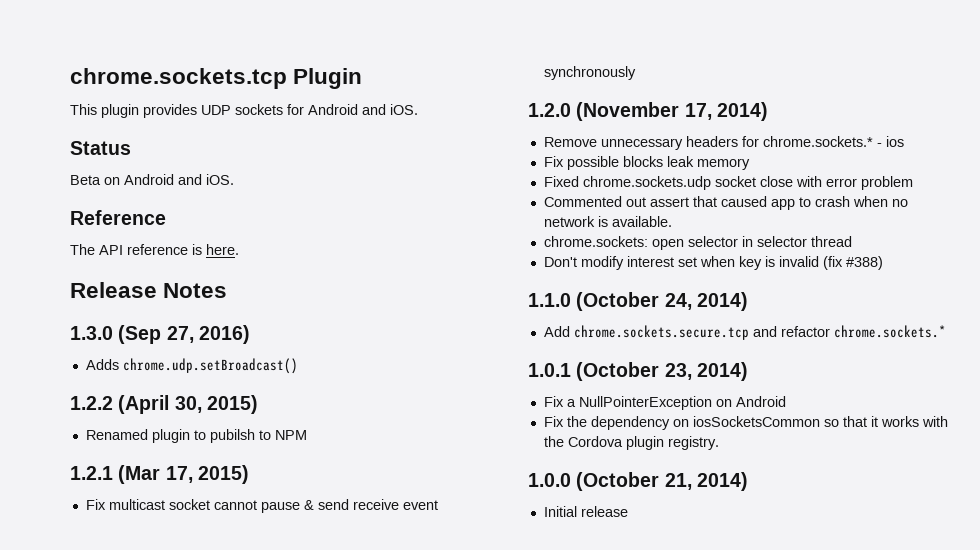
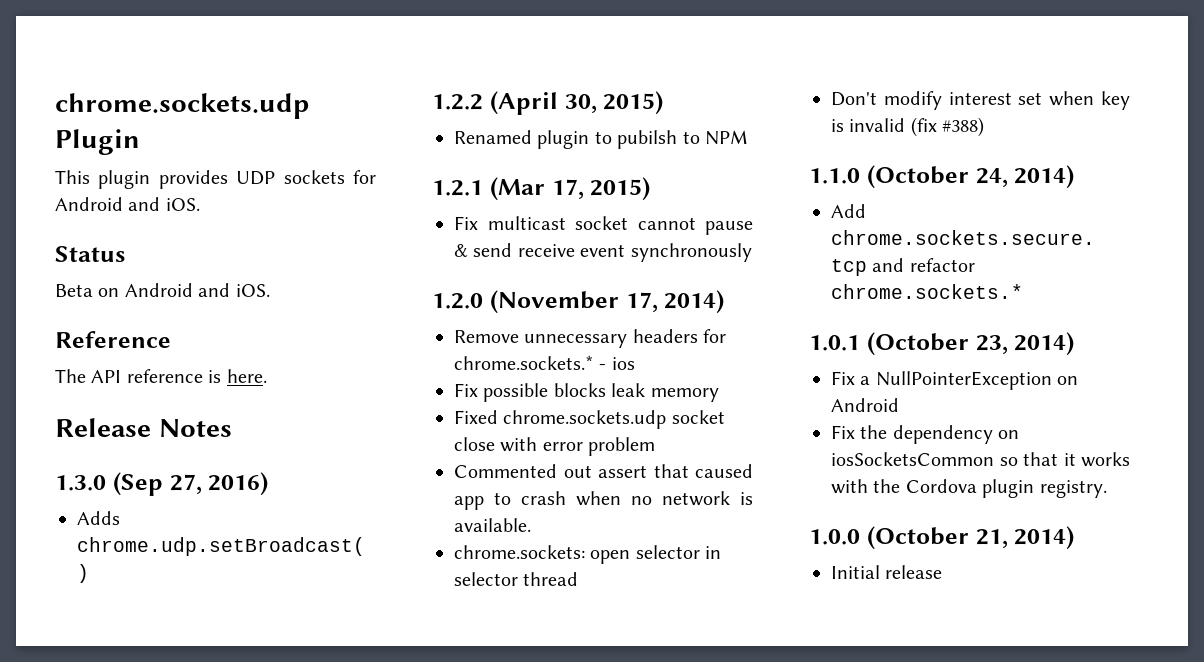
[70,68,287,89] chrome.sockets.tcp -> [55,93,309,119] chrome.sockets.udp

